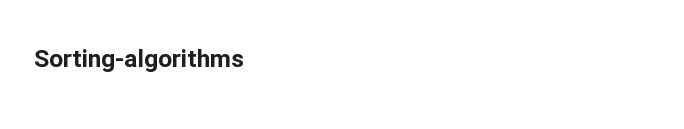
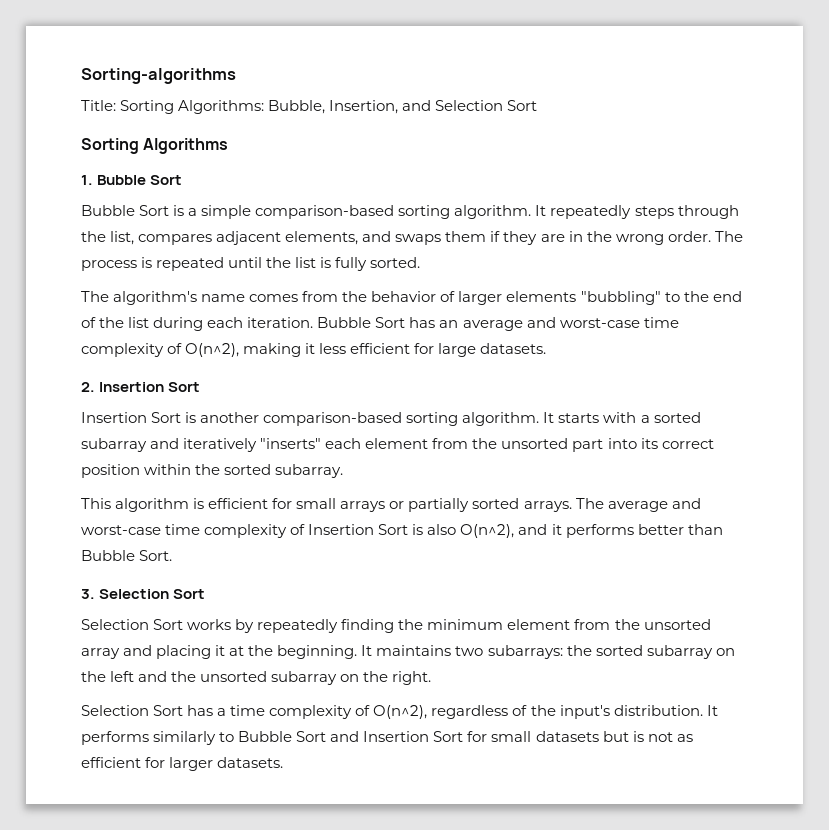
(244, 60) none -> [81,100,538,114] [81,138,229,154] [81,175,183,185] [81,205,739,219] [81,231,743,245] [81,257,421,271] [81,291,742,305] [81,317,679,331] [81,343,547,357] [81,382,201,392] [81,412,701,426] [81,438,714,452] [81,464,344,478] [81,498,701,512] [81,524,723,538] [81,550,173,561] [81,589,206,599] [81,619,711,633] [81,645,735,659] [81,671,432,685] [81,705,718,719] [81,731,693,745] [81,757,284,771] // Title: Sorting Algorithms: Bubble, Insertion, and Selection Sort // Sorting Algorithms // 1. Bubble Sort // Bubble Sort is a simple comparison-based sorting algorithm. It repeatedly steps through the list, compares adjacent elements, and swaps them if they are in the wrong order. The process is repeated until the list is fully sorted. // The algorithm's name comes from the behavior of larger elements "bubbling" to the end of the list during each iteration. Bubble Sort has an average and worst-case time complexity of O(n^2), making it less efficient for large datasets. // 2. Insertion Sort // Insertion Sort is another comparison-based sorting algorithm. It starts with a sorted subarray and iteratively "inserts" each element from the unsorted part into its correct position within the sorted subarray. // This algorithm is efficient for small arrays or partially sorted arrays. The average and worst-case time complexity of Insertion Sort is also O(n^2), and it performs better than Bubble Sort. // 3. Selection Sort // Selection Sort works by repeatedly finding the minimum element from the unsorted array and placing it at the beginning. It maintains two subarrays: the sorted subarray on the left and the unsorted subarray on the right. // Selection Sort has a time complexity of O(n^2), regardless of the input's distribution. It performs similarly to Bubble Sort and Insertion Sort for small datasets but is not as efficient for larger datasets.

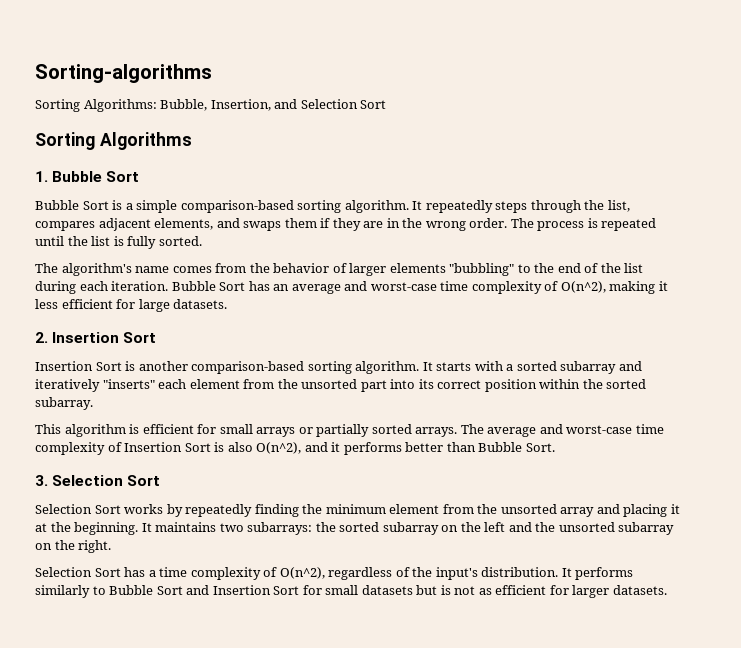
[81,100,116,111] Title: -> (212, 73) none

